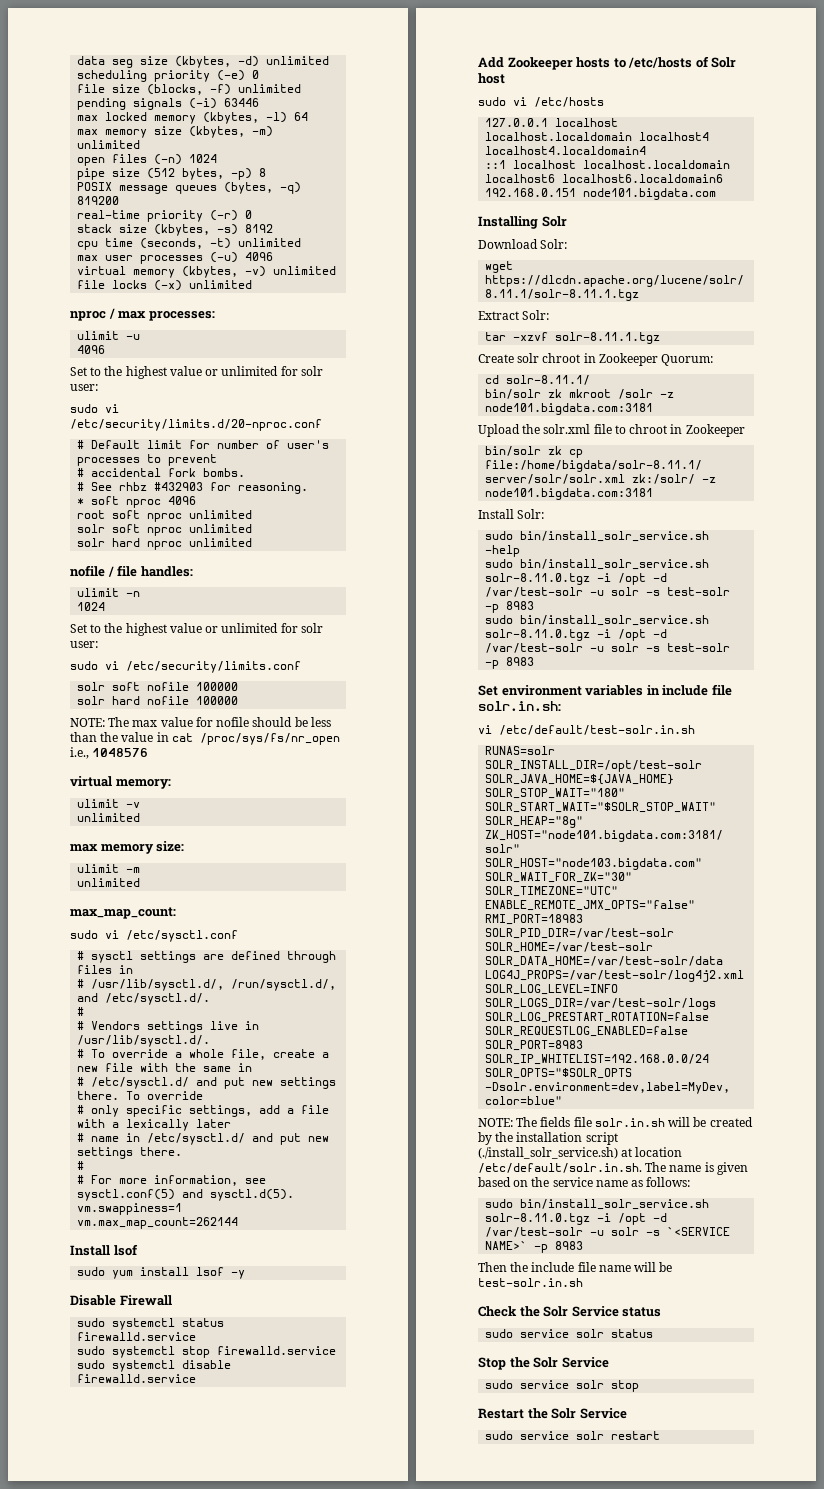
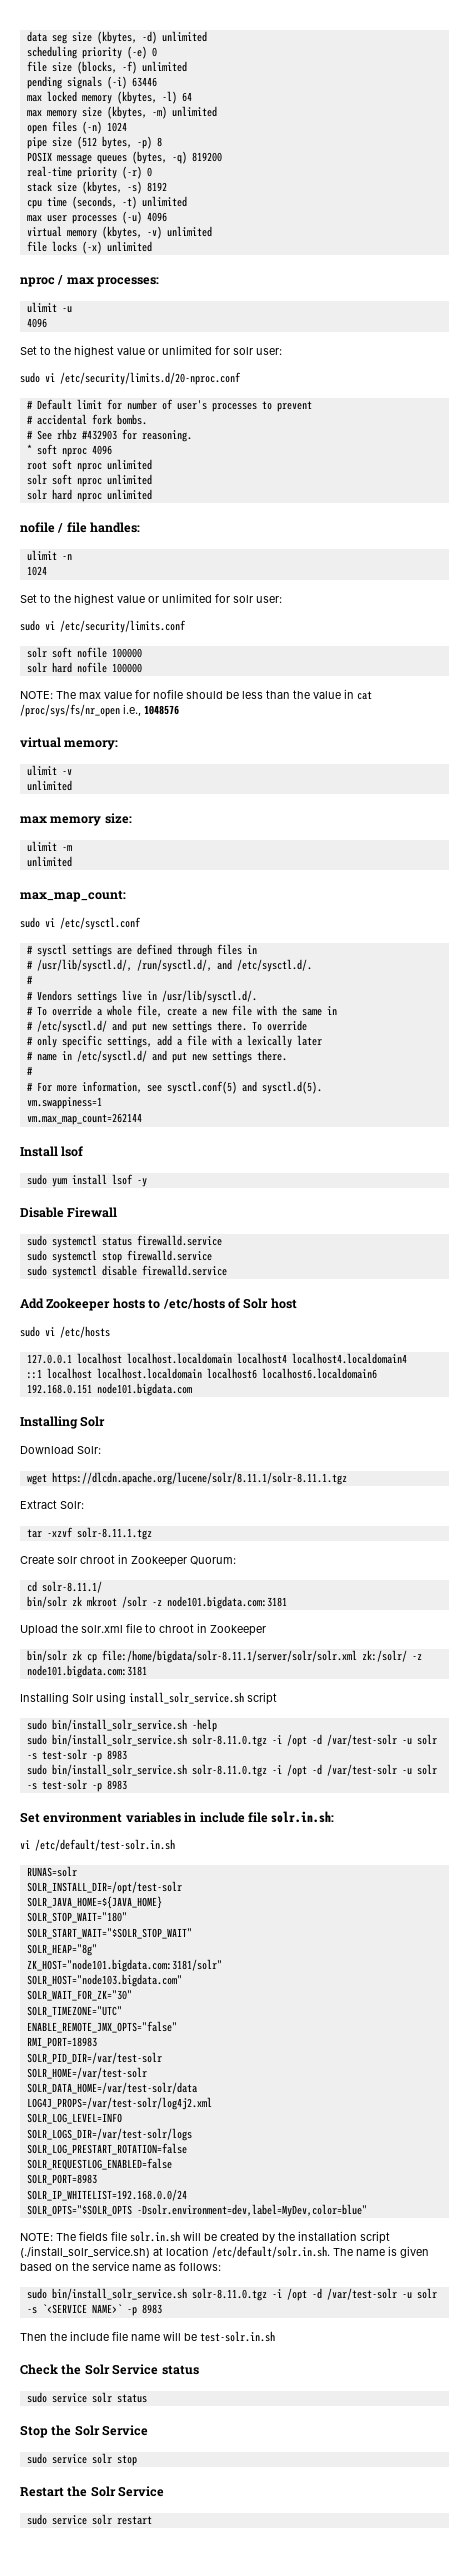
[478,509,545,519] Install Solr: -> [20,1692,277,1705] Installing Solr using install_solr_service.sh script

